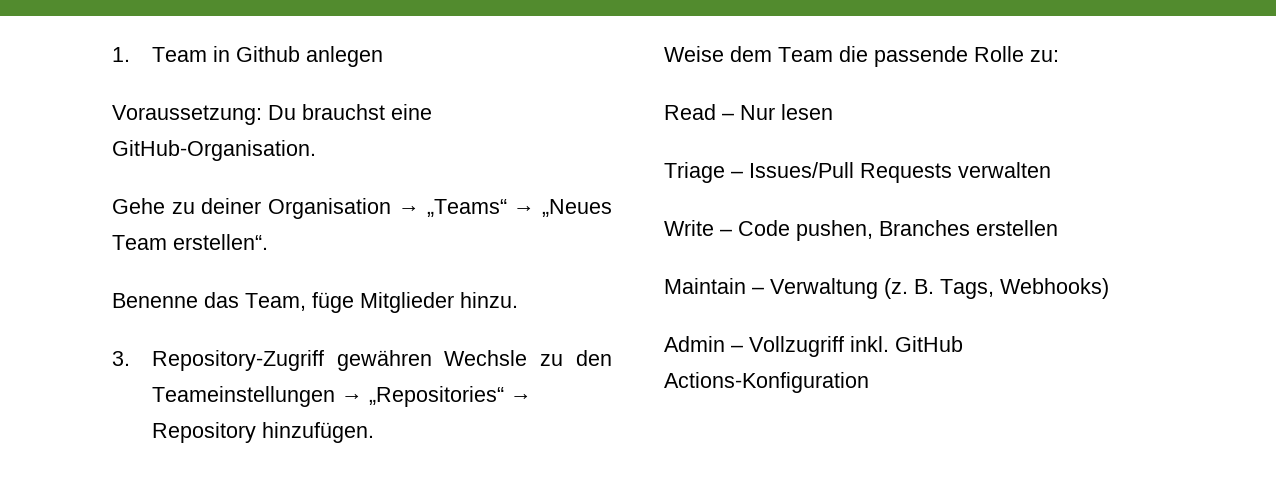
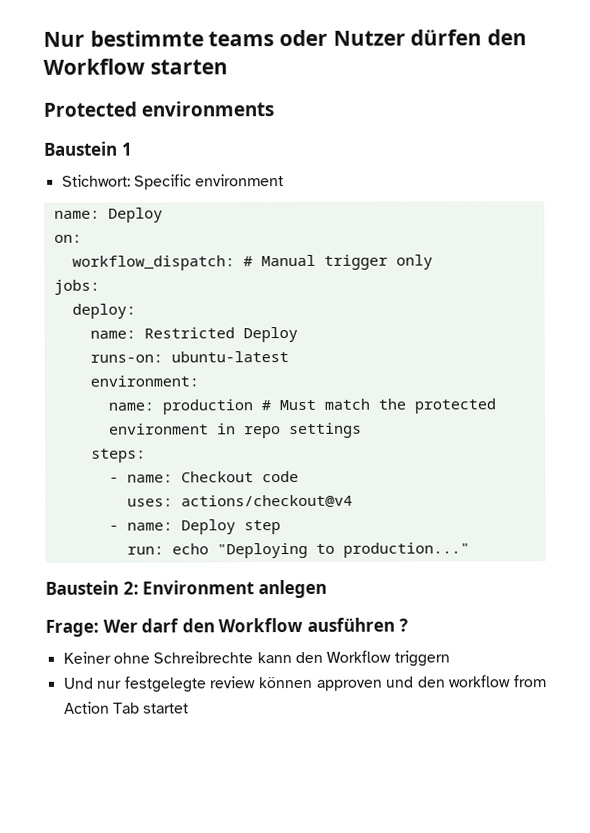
[112,46,383,67] [112,104,432,125] [112,140,316,161] [112,198,612,219] [112,234,268,250] [112,292,518,313] [112,350,612,371] [151,386,532,407] [151,422,374,443] [664,46,1059,67] [664,104,833,120] [664,162,1051,183] [664,220,1058,241] [664,278,1109,299] [664,336,963,357] [664,372,869,393] 1. Team in Github anlegen // Voraussetzung: Du brauchst eine GitHub-Organisation. // Gehe zu deiner Organisation → „Teams“ → „Neues Team erstellen“. // Benenne das Team, füge Mitglieder hinzu. // 3. Repository-Zugriff gewähren Wechsle zu den Teameinstellungen → „Repositories“ → Repository hinzufügen. // Weise dem Team die passende Rolle zu: // Read – Nur lesen // Triage – Issues/Pull Requests verwalten // Write – Code pushen, Branches erstellen // Maintain – Verwaltung (z. B. Tags, Webhooks) // Admin – Vollzugriff inkl. GitHub Actions-Konfiguration -> [43,29,528,47] [43,58,228,75] [43,101,275,117] [43,141,133,156] [61,174,285,190] [53,207,163,223] [53,234,82,243] [71,254,433,271] [53,279,100,295] [71,303,136,319] [89,326,298,343] [89,351,289,363] [89,375,199,387] [107,398,496,415] [108,422,362,439] [90,448,146,463] [108,470,299,483] [126,494,353,509] [108,519,281,535] [126,542,470,559] [45,579,327,599] [45,617,408,637] [62,650,450,667] [62,675,547,693] [63,701,190,714] Nur bestimmte teams oder Nutzer dürfen den Workflow starten // Protected environments // Baustein 1 // Stichwort: Specific environment // name: Deploy // on: // workflow_dispatch: # Manual trigger only // jobs: // deploy: // name: Restricted Deploy // runs-on: ubuntu-latest // environment: // name: production # Must match the protected environment in repo settings // steps: // - name: Checkout code // uses: actions/checkout@v4 // - name: Deploy step // run: echo "Deploying to production..." // Baustein 2: Environment anlegen // Frage: Wer darf den Workflow ausführen ? // Keiner ohne Schreibrechte kann den Workflow triggern // Und nur festgelegte review können approven und den workflow from Action Tab startet

